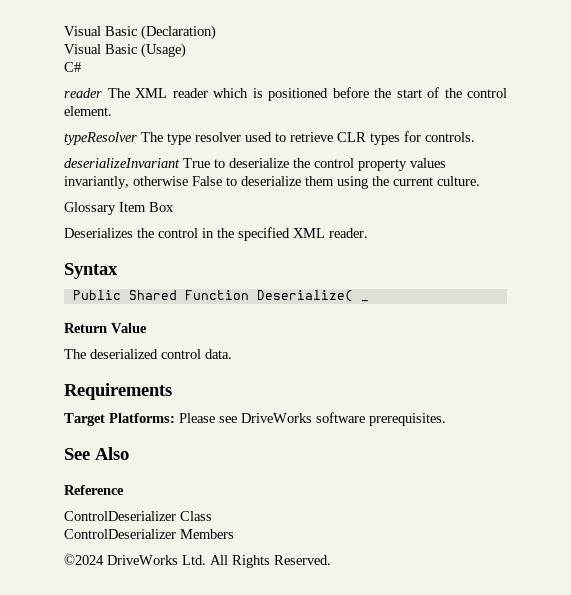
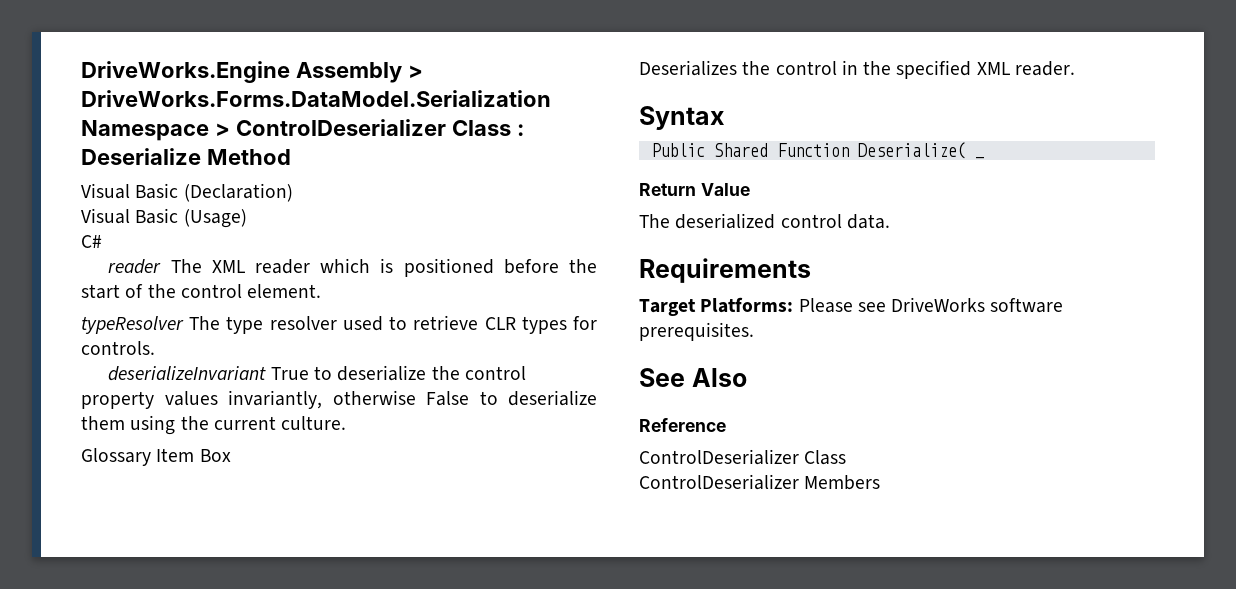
(64, 31) none -> [81,61,423,83] [81,90,551,107] [81,119,524,141] [81,148,291,165] DriveWorks.Engine Assembly > DriveWorks.Forms.DataModel.Serialization Namespace > ControlDeserializer Class : Deserialize Method //
[64,554,331,568] // ©2024 DriveWorks Ltd. All Rights Reserved. -> (881, 482) none

